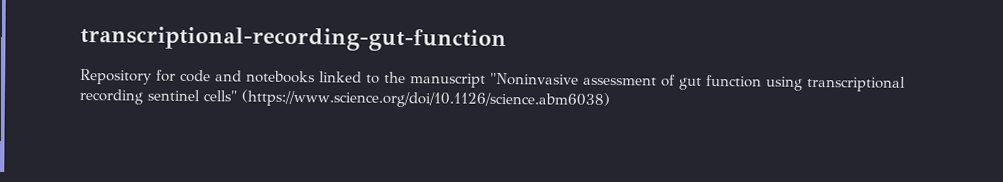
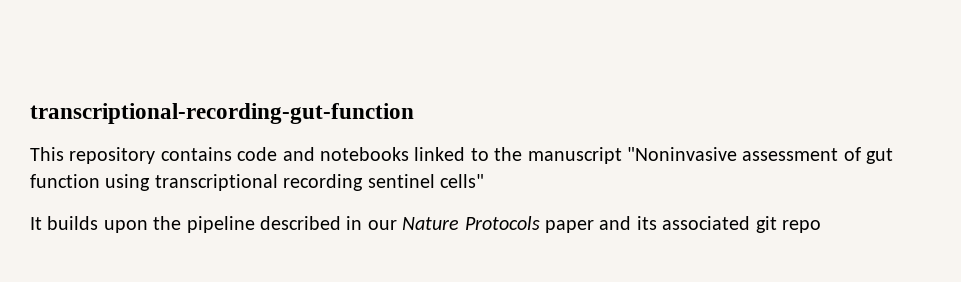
[80,68,176,85] Repository for -> [30,147,232,164] This repository contains
[241,89,610,110] (https://www.science.org/doi/10.1126/science.abm6038) -> [30,216,821,233] // It builds upon the pipeline described in our Nature Protocols paper and its associated git repo

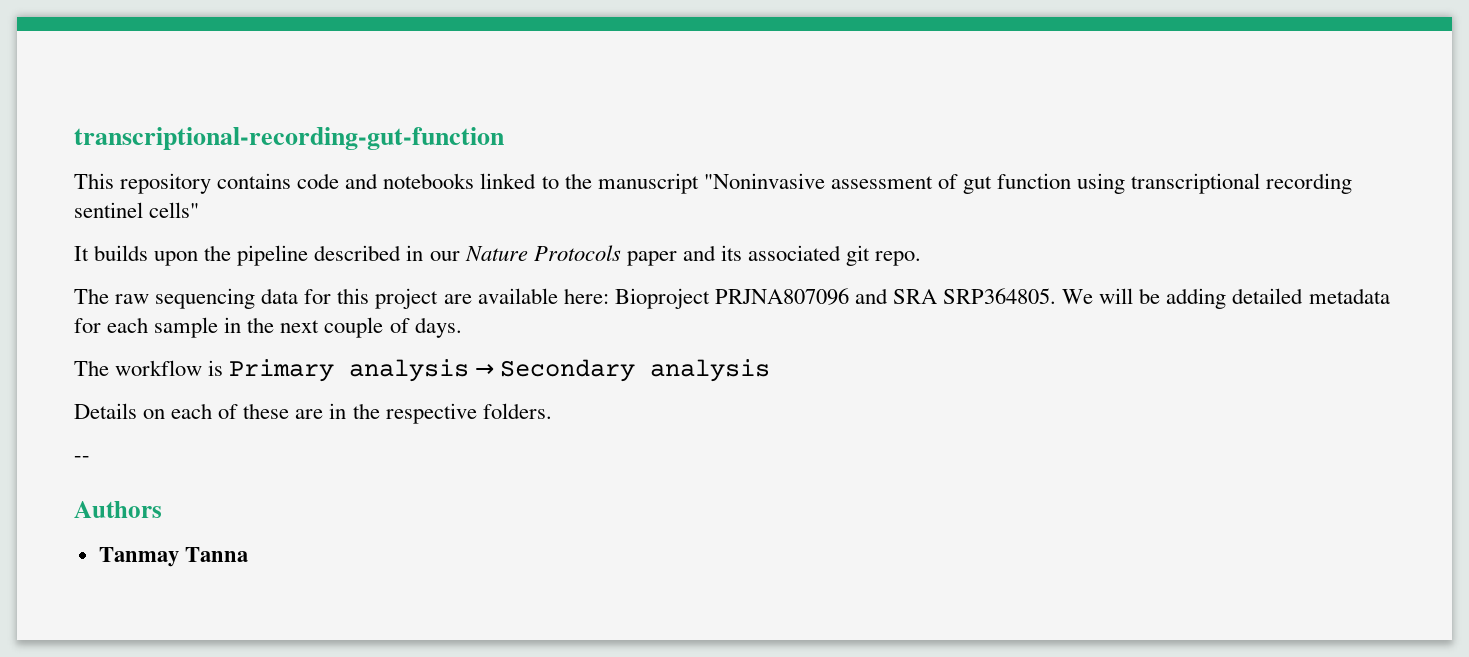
[781,220,821,233] repo -> [875,251,922,266] [74,288,1390,309] [74,317,462,338] [74,359,771,382] [74,403,552,424] [74,456,90,462] [74,501,162,518] [98,547,248,567] repo. // The raw sequencing data for this project are available here: Bioproject PRJNA807096 and SRA SRP364805. We will be adding detailed metadata for each sample in the next couple of days. // The workflow is Primary analysis → Secondary analysis // Details on each of these are in the respective folders. // -- // Authors // Tanmay Tanna

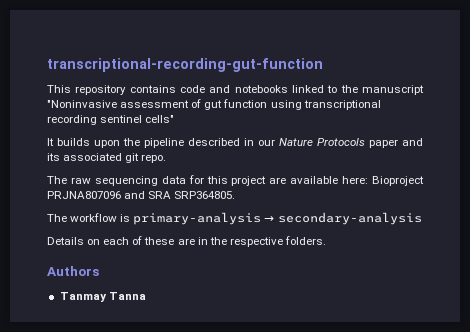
[1062,288,1390,309] [74,317,462,338] [74,359,771,382] We will be adding detailed metadata for each sample in the next couple of days. // The workflow is Primary analysis → Secondary analysis -> [47,212,422,225] // The workflow is primary-analysis → secondary-analysis
[74,456,90,462] // -- -> (326, 240) none

